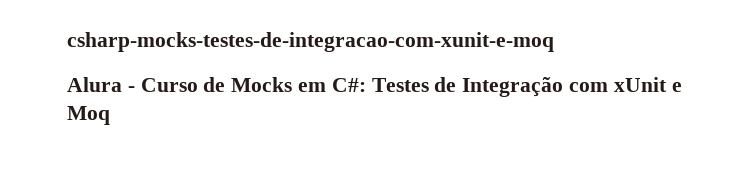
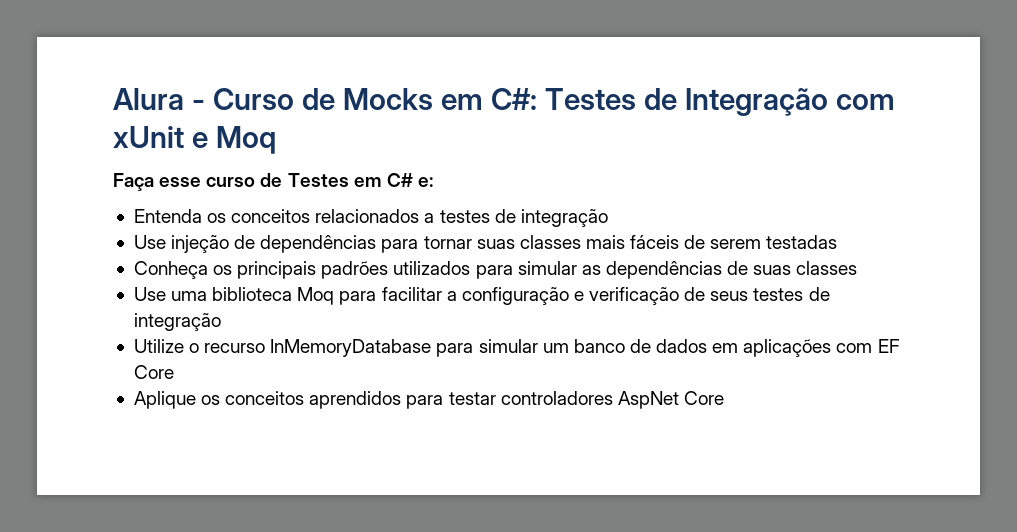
[67,32,554,52] csharp-mocks-testes-de-integracao-com-xunit-e-moq // -> (113, 99) none
(110, 115) none -> [113,173,433,191] [133,209,608,227] [133,235,838,253] [133,261,858,279] [133,287,830,305] [133,313,221,331] [133,339,900,357] [133,365,174,379] [133,391,724,409] // Faça esse curso de Testes em C# e: // Entenda os conceitos relacionados a testes de integração // Use injeção de dependências para tornar suas classes mais fáceis de serem testadas // Conheça os principais padrões utilizados para simular as dependências de suas classes // Use uma biblioteca Moq para facilitar a configuração e verificação de seus testes de integração // Utilize o recurso InMemoryDatabase para simular um banco de dados em aplicações com EF Core // Aplique os conceitos aprendidos para testar controladores AspNet Core

